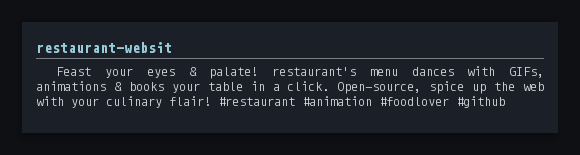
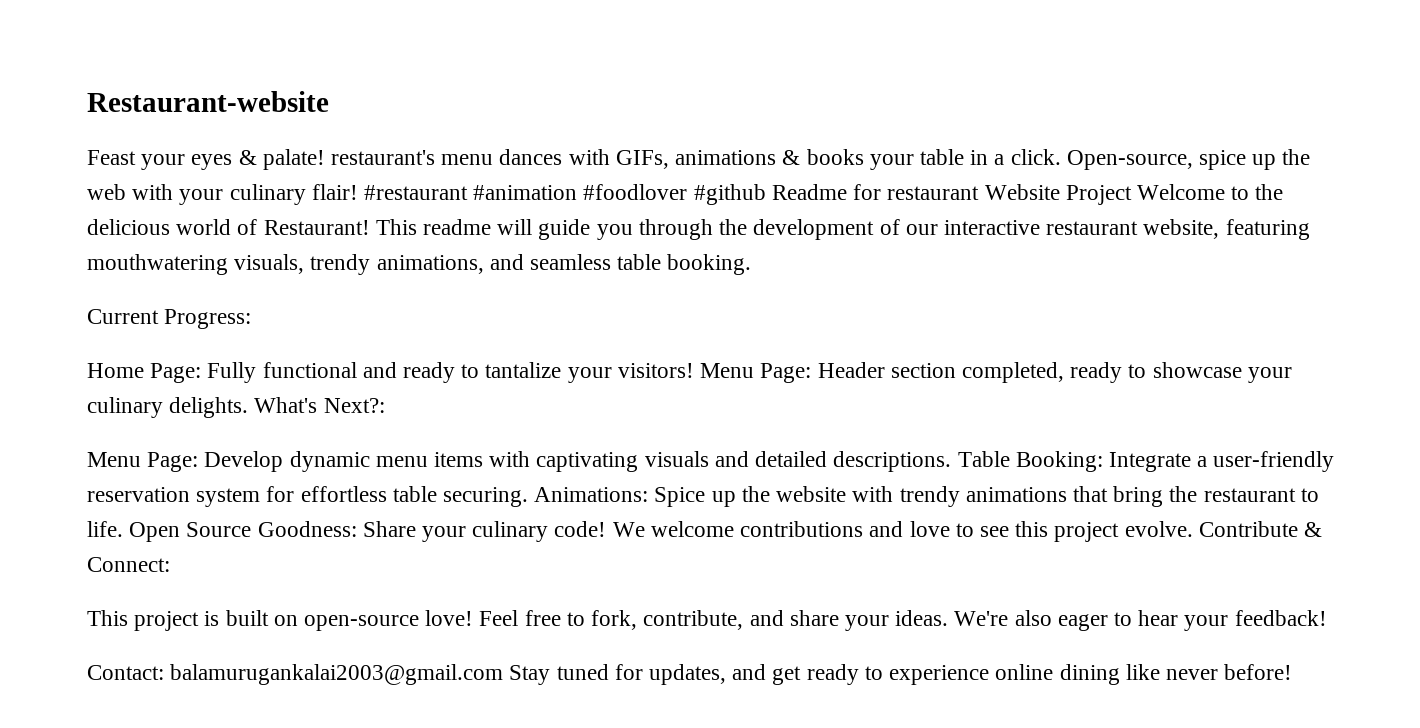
[36,42,172,53] restaurant-websit -> [87,91,329,112] Restaurant-website
(505, 102) none -> [771,184,1284,205] [87,219,1310,240] [87,254,752,275] [87,309,252,329] [87,362,1292,383] [87,397,385,418] [87,451,1335,472] [87,486,1319,507] [87,521,1322,542] [87,557,170,572] [87,610,1327,631] [87,664,1293,685] Readme for restaurant Website Project Welcome to the delicious world of Restaurant! This readme will guide you through the development of our interactive restaurant website, featuring mouthwatering visuals, trendy animations, and seamless table booking. // Current Progress: // Home Page: Fully functional and ready to tantalize your visitors! Menu Page: Header section completed, ready to showcase your culinary delights. What's Next?: // Menu Page: Develop dynamic menu items with captivating visuals and detailed descriptions. Table Booking: Integrate a user-friendly reservation system for effortless table securing. Animations: Spice up the website with trendy animations that bring the restaurant to life. Open Source Goodness: Share your culinary code! We welcome contributions and love to see this project evolve. Contribute & Connect: // This project is built on open-source love! Feel free to fork, contribute, and share your ideas. We're also eager to hear your feedback! // Contact: balamurugankalai2003@gmail.com Stay tuned for updates, and get ready to experience online dining like never before!

